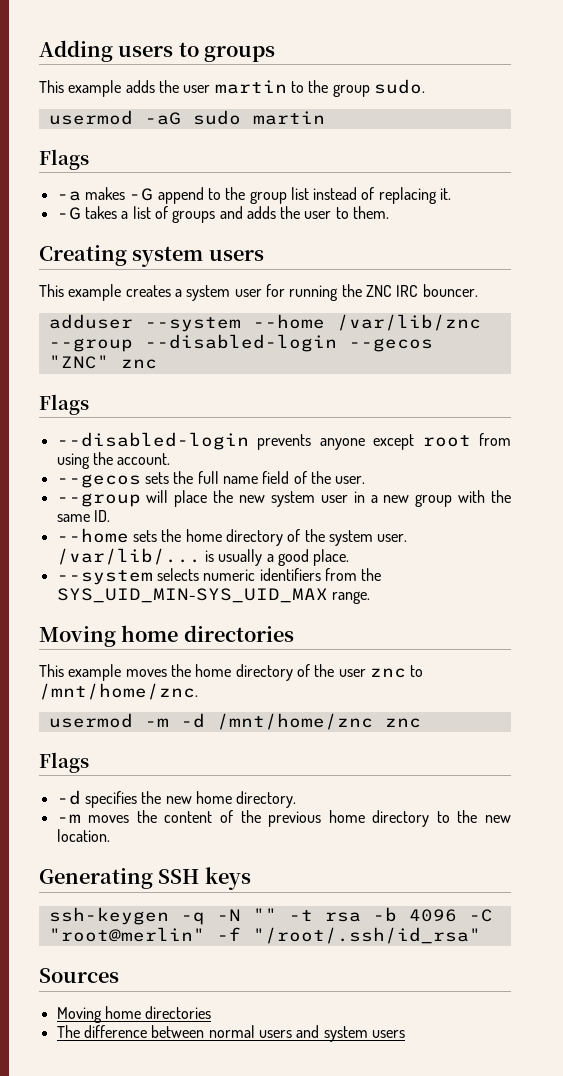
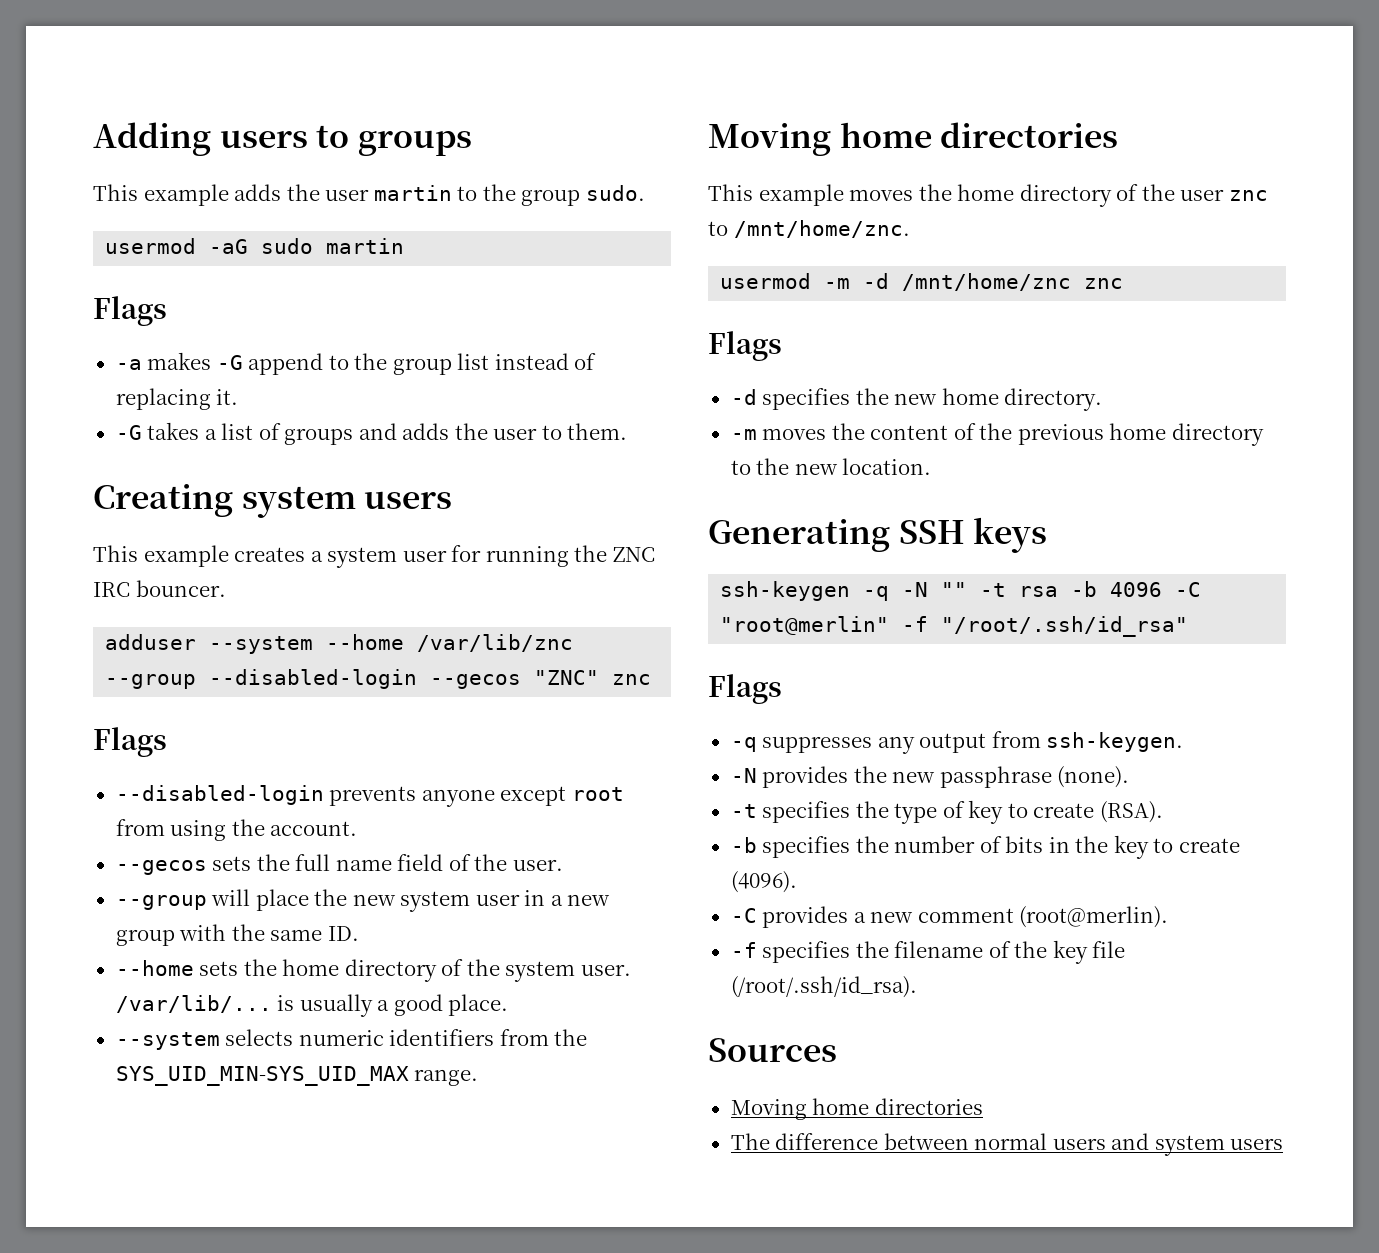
(481, 935) none -> [708,674,782,704] [730,731,1184,754] [730,766,1130,788] [730,800,1163,824] [730,835,1240,859] [730,871,797,893] [730,906,1169,928] [730,940,1126,964] [730,976,917,998] // Flags // -q suppresses any output from ssh-keygen. // -N provides the new passphrase (none). // -t specifies the type of key to create (RSA). // -b specifies the number of bits in the key to create (4096). // -C provides a new comment (root@merlin). // -f specifies the filename of the key file (/root/.ssh/id_rsa).

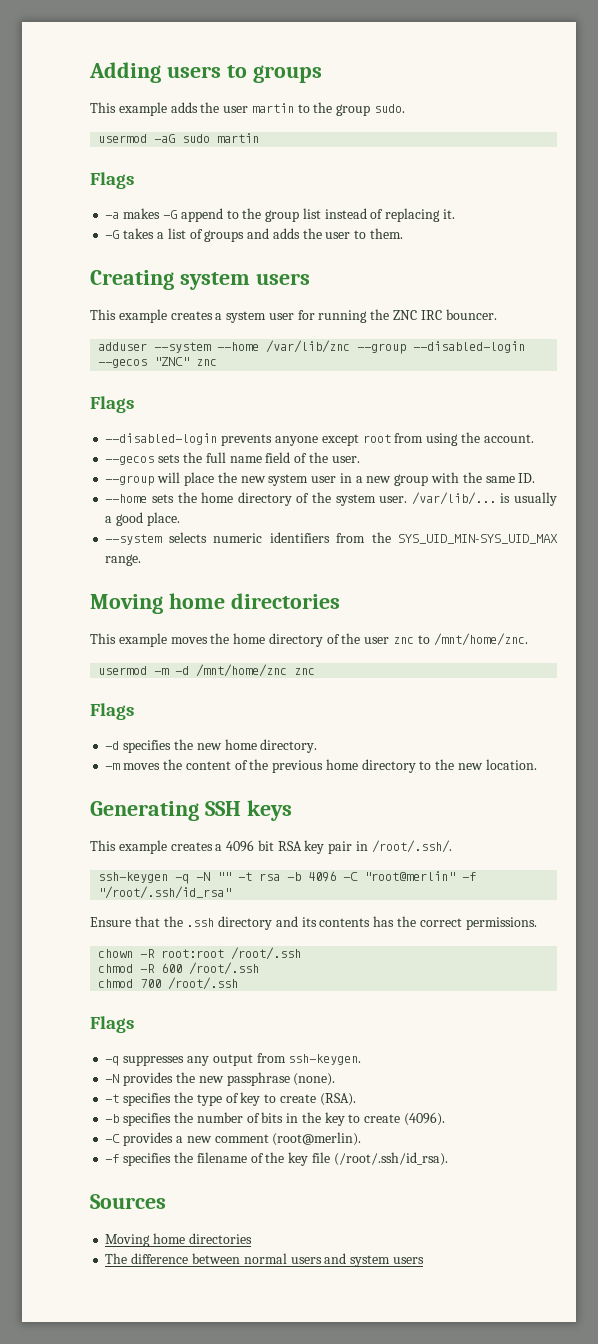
(1048, 535) none -> [90,840,452,854] // This example creates a 4096 bit RSA key pair in /root/.ssh/.
(1189, 626) none -> [90,916,537,930] [98,947,302,960] [98,962,260,975] [98,977,239,990] // Ensure that the .ssh directory and its contents has the correct permissions. // chown -R root:root /root/.ssh // chmod -R 600 /root/.ssh // chmod 700 /root/.ssh

